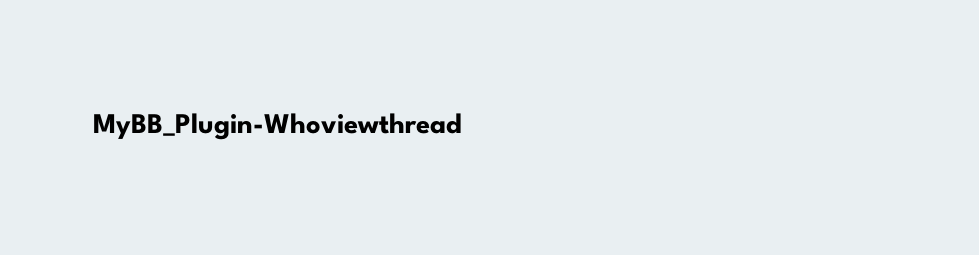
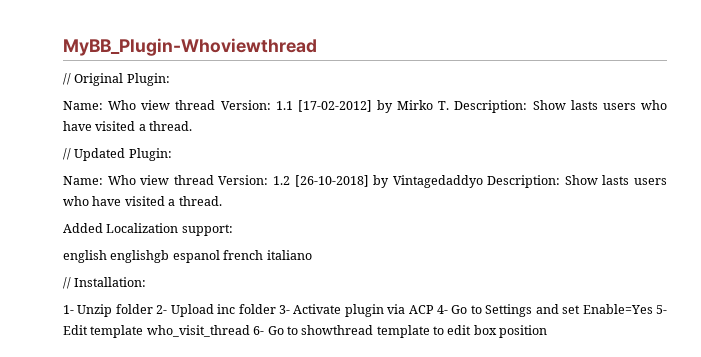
(462, 126) none -> [63,73,170,86] [63,100,667,113] [63,121,193,131] [63,148,172,161] [63,175,667,188] [63,196,222,206] [63,223,233,236] [63,250,312,263] [63,277,147,289] [63,304,668,317] [63,325,548,338] // // Original Plugin: // Name: Who view thread Version: 1.1 [17-02-2012] by Mirko T. Description: Show lasts users who have visited a thread. // // Updated Plugin: // Name: Who view thread Version: 1.2 [26-10-2018] by Vintagedaddyo Description: Show lasts users who have visited a thread. // Added Localization support: // english englishgb espanol french italiano // // Installation: // 1- Unzip folder 2- Upload inc folder 3- Activate plugin via ACP 4- Go to Settings and set Enable=Yes 5- Edit template who_visit_thread 6- Go to showthread template to edit box position

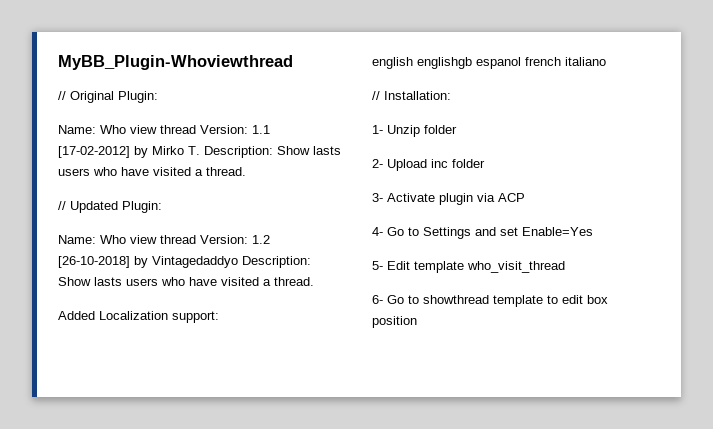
(153, 309) none -> (457, 129) //
(276, 309) none -> (485, 163) //
(434, 309) none -> (525, 197) //
(653, 309) none -> (593, 231) //
(250, 331) none -> (565, 267) //

